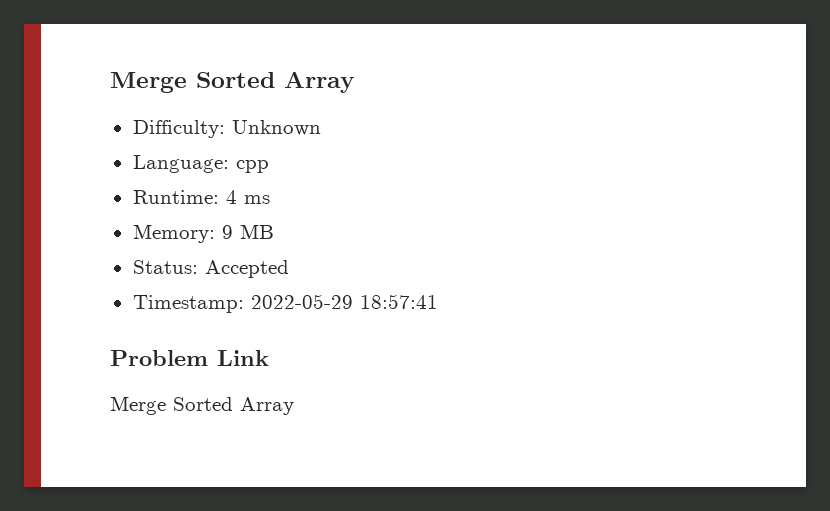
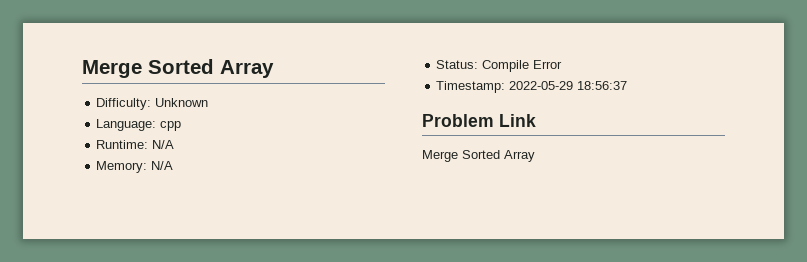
[225,190,270,204] 4 ms -> [152,140,175,149] N/A
[221,224,274,239] 9 MB -> [151,161,174,170] N/A
[204,260,289,278] Accepted -> [482,60,563,72] Compile Error
[359,294,438,309] 18:57:41 -> [577,81,628,90] 18:56:37

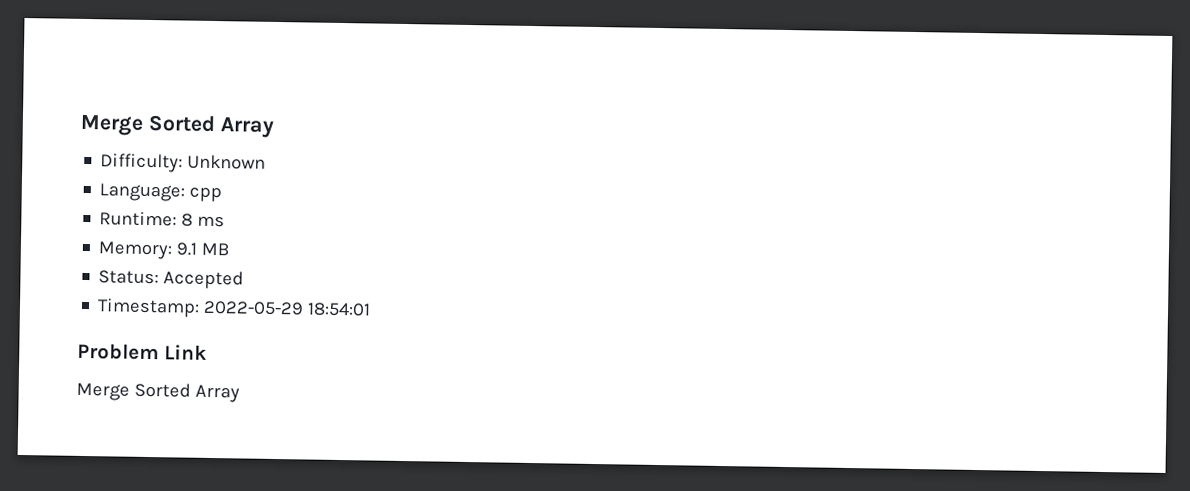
[152,140,175,149] N/A -> [181,213,226,228] 8 ms
[151,161,174,170] N/A -> [176,242,231,256] 9.1 MB
[482,60,563,72] Compile Error -> [163,270,245,290] Accepted
[577,81,628,90] 18:56:37 -> [307,302,372,317] 18:54:01

